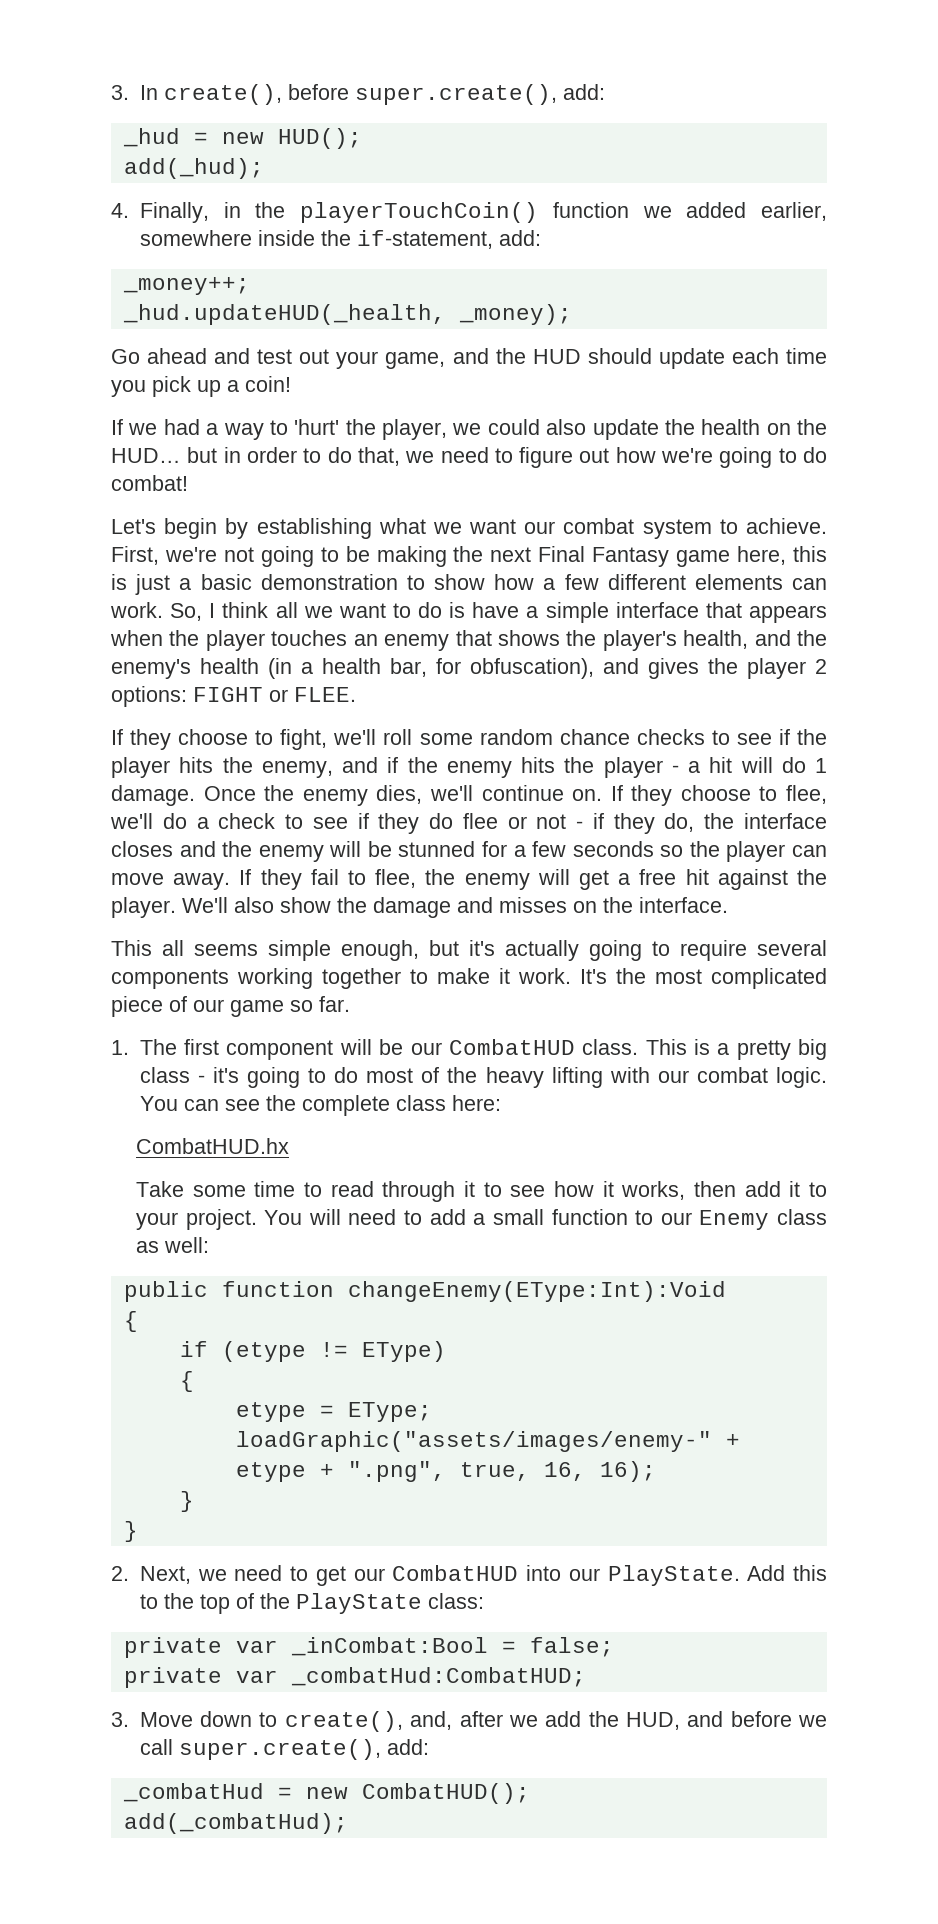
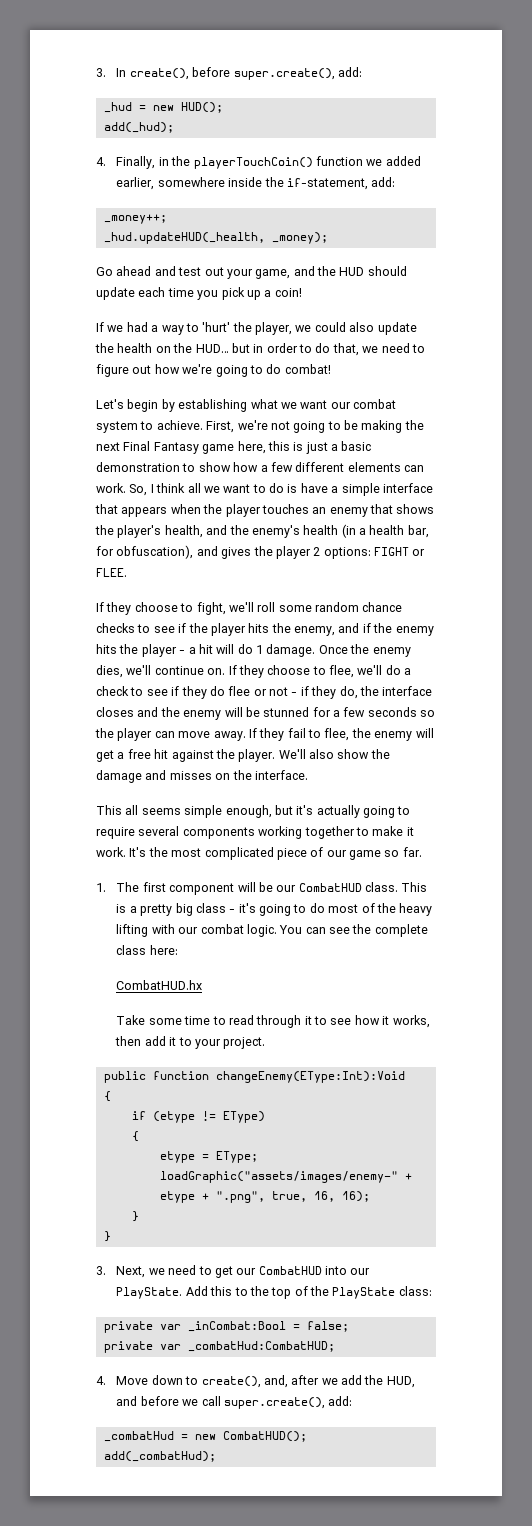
[264,1209,827,1230] [135,1237,209,1253] You will need to add a small function to our Enemy class as well: -> (266, 1043) none
[111,1566,129,1581] 2. -> [96,1266,106,1275] 3.
[111,1712,129,1727] 3. -> [96,1376,106,1385] 4.

